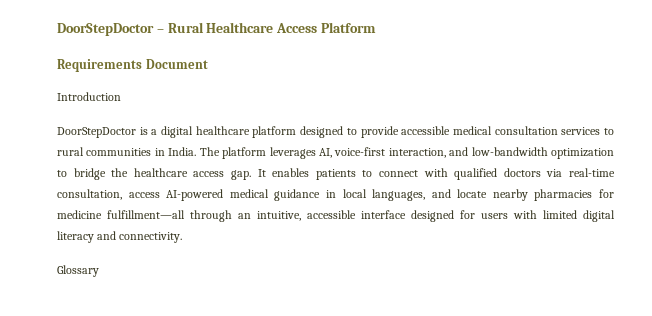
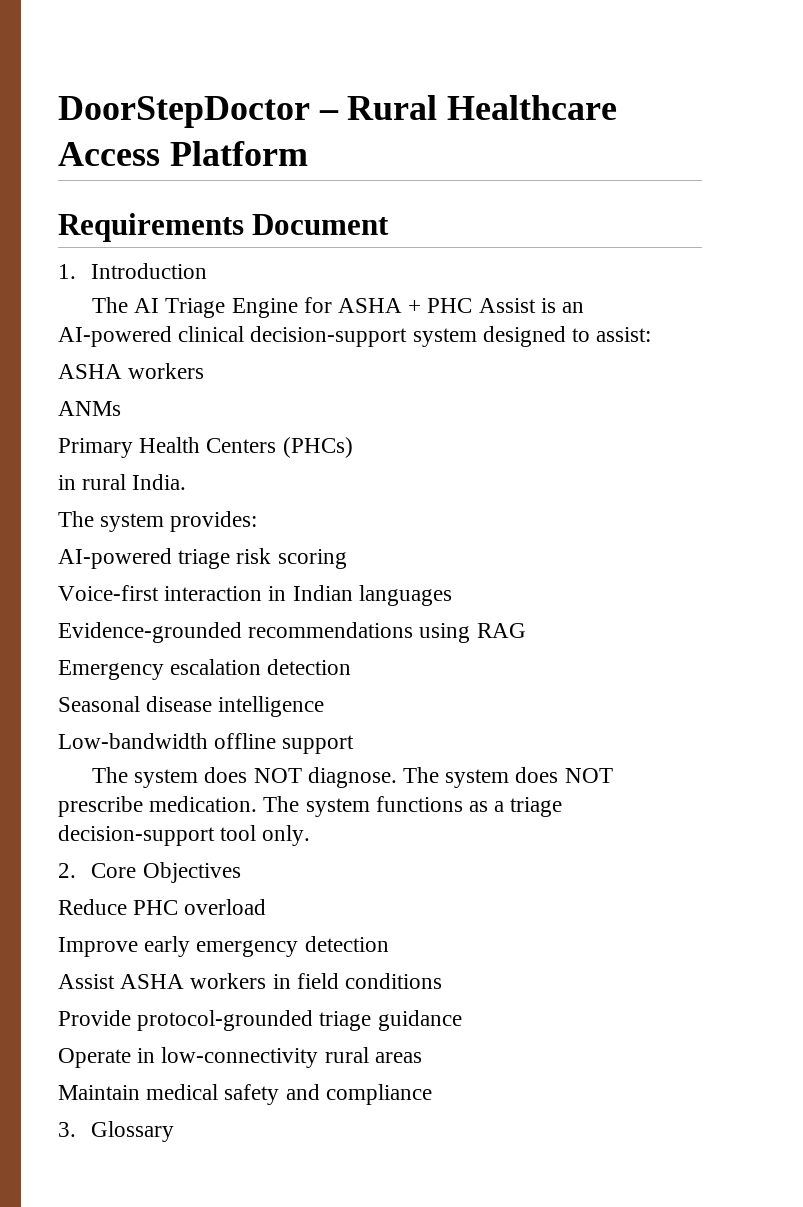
(208, 64) none -> [58,264,76,279] 1.
[57,126,614,138] [57,147,615,159] [57,168,616,180] [57,189,614,201] [57,210,615,222] [57,231,183,243] DoorStepDoctor is a digital healthcare platform designed to provide accessible medical consultation services to rural communities in India. The platform leverages AI, voice-first interaction, and low-bandwidth optimization to bridge the healthcare access gap. It enables patients to connect with qualified doctors via real-time consultation, access AI-powered medical guidance in local languages, and locate nearby pharmacies for medicine fulfillment—all through an intuitive, accessible interface designed for users with limited digital literacy and connectivity. // -> [92,297,585,318] [58,326,652,347] [58,363,205,379] [58,401,121,416] [58,437,353,458] [58,474,187,490] [58,511,258,532] [58,548,347,569] [58,585,452,606] [58,622,526,643] [58,659,352,680] [58,696,325,717] [58,733,355,754] [92,767,613,788] [58,796,563,817] [58,825,311,846] [58,862,241,883] [58,899,267,915] [58,936,389,957] [58,973,443,989] [58,1010,462,1031] [58,1047,422,1068] [58,1084,432,1105] [58,1122,76,1137] The AI Triage Engine for ASHA + PHC Assist is an AI-powered clinical decision-support system designed to assist: // ASHA workers // ANMs // Primary Health Centers (PHCs) // in rural India. // The system provides: // AI-powered triage risk scoring // Voice-first interaction in Indian languages // Evidence-grounded recommendations using RAG // Emergency escalation detection // Seasonal disease intelligence // Low-bandwidth offline support // The system does NOT diagnose. The system does NOT prescribe medication. The system functions as a triage decision-support tool only. // 2. Core Objectives // Reduce PHC overload // Improve early emergency detection // Assist ASHA workers in field conditions // Provide protocol-grounded triage guidance // Operate in low-connectivity rural areas // Maintain medical safety and compliance // 3.

